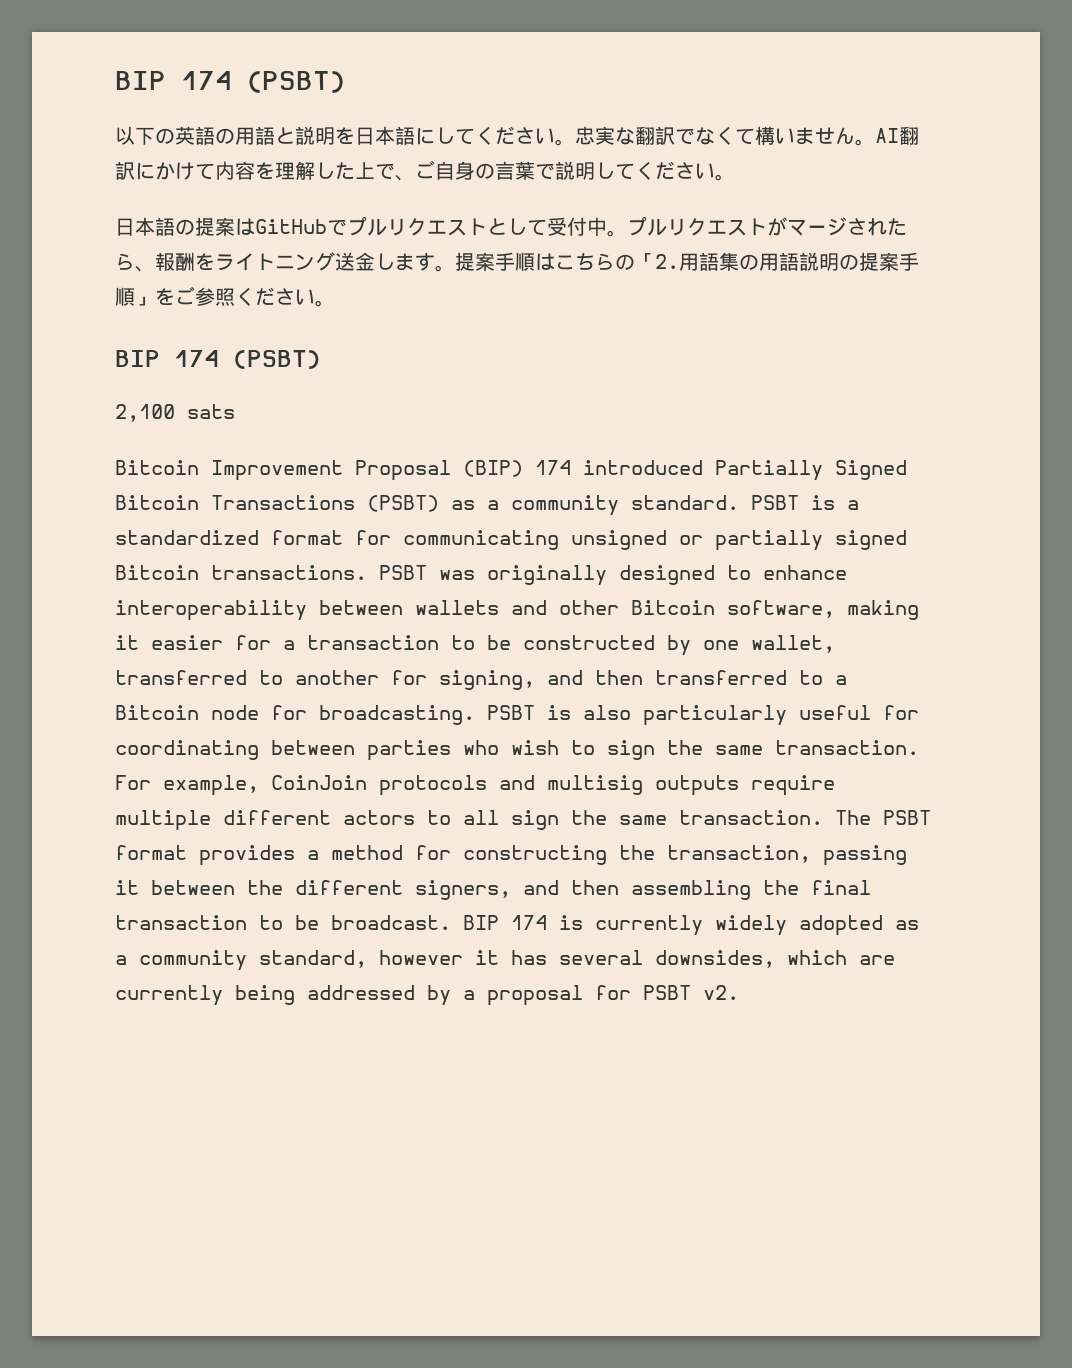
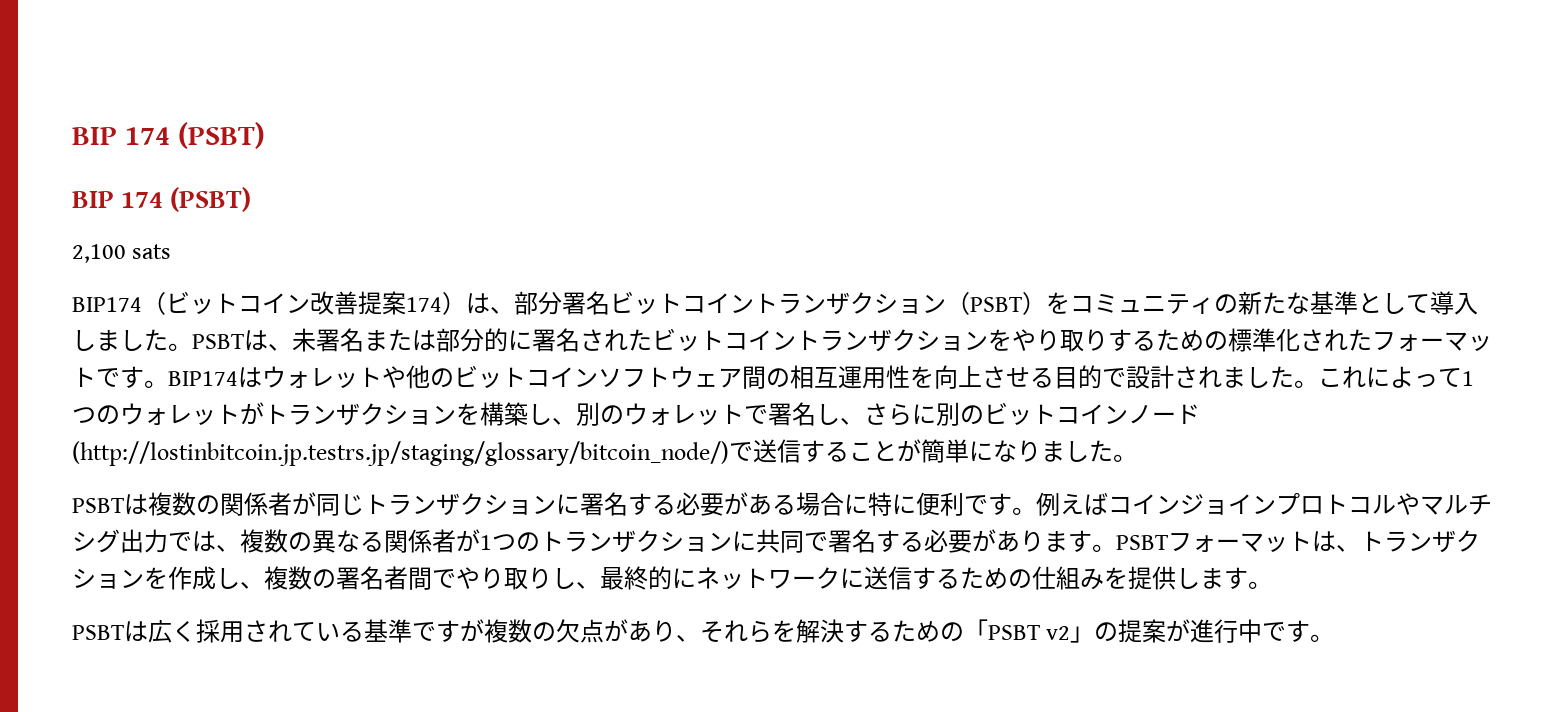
[115,71,345,93] [115,126,919,146] [115,160,735,181] [115,216,907,237] [115,252,919,272] [115,286,335,307] BIP 174 (PSBT) // 以下の英語の用語と説明を日本語にしてください。忠実な翻訳でなくて構いません。AI翻訳にかけて内容を理解した上で、ご自身の言葉で説明してください。 // 日本語の提案はGitHubでプルリクエストとして受付中。プルリクエストがマージされたら、報酬をライトニング送金します。提案手順はこちらの「2.用語集の用語説明の提案手順」をご参照ください。 -> [72,122,265,149] BIP 174 (PSBT)
[115,460,907,481] [115,495,859,516] [115,530,907,551] [115,565,847,586] [115,600,919,621] [115,635,835,656] [115,670,847,690] [115,705,919,726] [115,740,919,761] [115,775,835,796] [115,810,931,831] [115,845,907,866] [115,880,871,900] [115,915,919,936] [115,950,895,971] [115,985,739,1006] Bitcoin Improvement Proposal (BIP) 174 introduced Partially Signed Bitcoin Transactions (PSBT) as a community standard. PSBT is a standardized format for communicating unsigned or partially signed Bitcoin transactions. PSBT was originally designed to enhance interoperability between wallets and other Bitcoin software, making it easier for a transaction to be constructed by one wallet, transferred to another for signing, and then transferred to a Bitcoin node for broadcasting. PSBT is also particularly useful for coordinating between parties who wish to sign the same transaction. For example, CoinJoin protocols and multisig outputs require multiple different actors to all sign the same transaction. The PSBT format provides a method for constructing the transaction, passing it between the different signers, and then assembling the final transaction to be broadcast. BIP 174 is currently widely adopted as a community standard, however it has several downsides, which are currently being addressed by a proposal for PSBT v2. -> [72,291,1478,315] [72,328,1492,352] [72,365,1474,389] [72,402,1200,426] [72,439,1137,466] [72,492,1492,516] [72,529,1480,553] [72,566,1272,590] [72,619,1335,643] BIP174（ビットコイン改善提案174）は、部分署名ビットコイントランザクション（PSBT）をコミュニティの新たな基準として導入しました。PSBTは、未署名または部分的に署名されたビットコイントランザクションをやり取りするための標準化されたフォーマットです。BIP174はウォレットや他のビットコインソフトウェア間の相互運用性を向上させる目的で設計されました。これによって1つのウォレットがトランザクションを構築し、別のウォレットで署名し、さらに別のビットコインノード(http://lostinbitcoin.jp.testrs.jp/staging/glossary/bitcoin_node/)で送信することが簡単になりました。 // PSBTは複数の関係者が同じトランザクションに署名する必要がある場合に特に便利です。例えばコインジョインプロトコルやマルチシグ出力では、複数の異なる関係者が1つのトランザクションに共同で署名する必要があります。PSBTフォーマットは、トランザクションを作成し、複数の署名者間でやり取りし、最終的にネットワークに送信するための仕組みを提供します。 // PSBTは広く採用されている基準ですが複数の欠点があり、それらを解決するための「PSBT v2」の提案が進行中です。

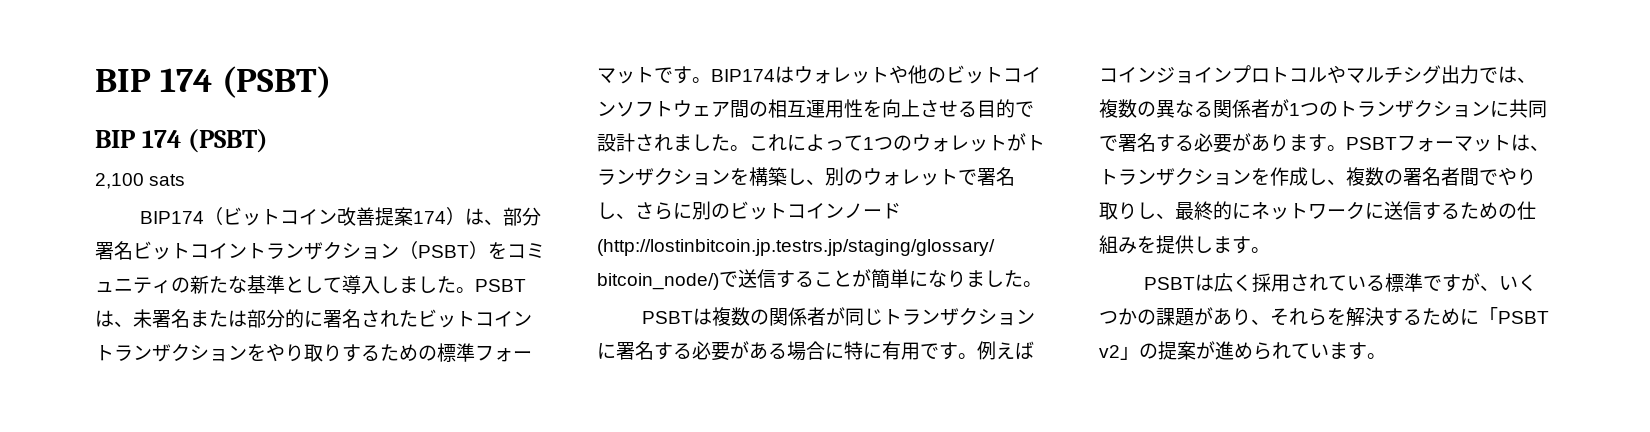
[1276,328,1372,352] 化された -> (475, 352) none
[916,492,964,516] 便利 -> [882,341,920,360] 有用
[364,619,388,642] 基 -> [1385,273,1405,292] 標
[484,619,604,643] 複数の欠点 -> [1480,274,1538,291] [1099,308,1194,326] 、いくつかの課題
[940,622,964,642] の -> [1460,309,1479,325] に
[1214,619,1287,643] 行中で -> [1234,342,1348,360] められていま

